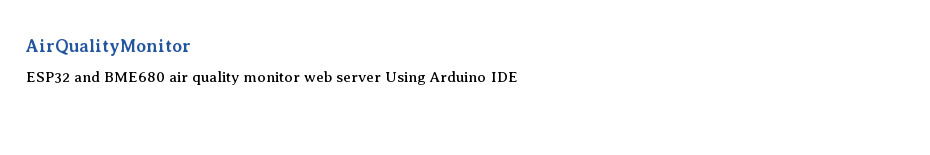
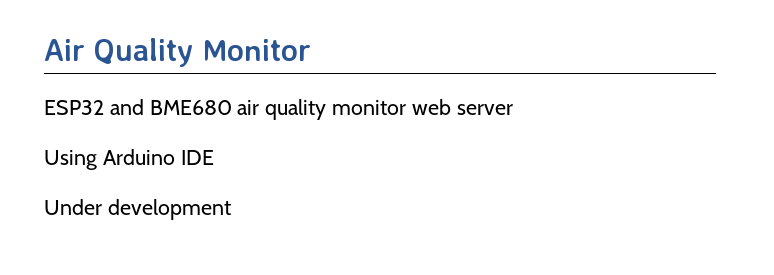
[25,39,191,56] AirQualityMonitor -> [44,38,311,67] Air Quality Monitor
(382, 78) none -> (513, 109) //
(518, 77) none -> [44,199,231,220] // Under development

